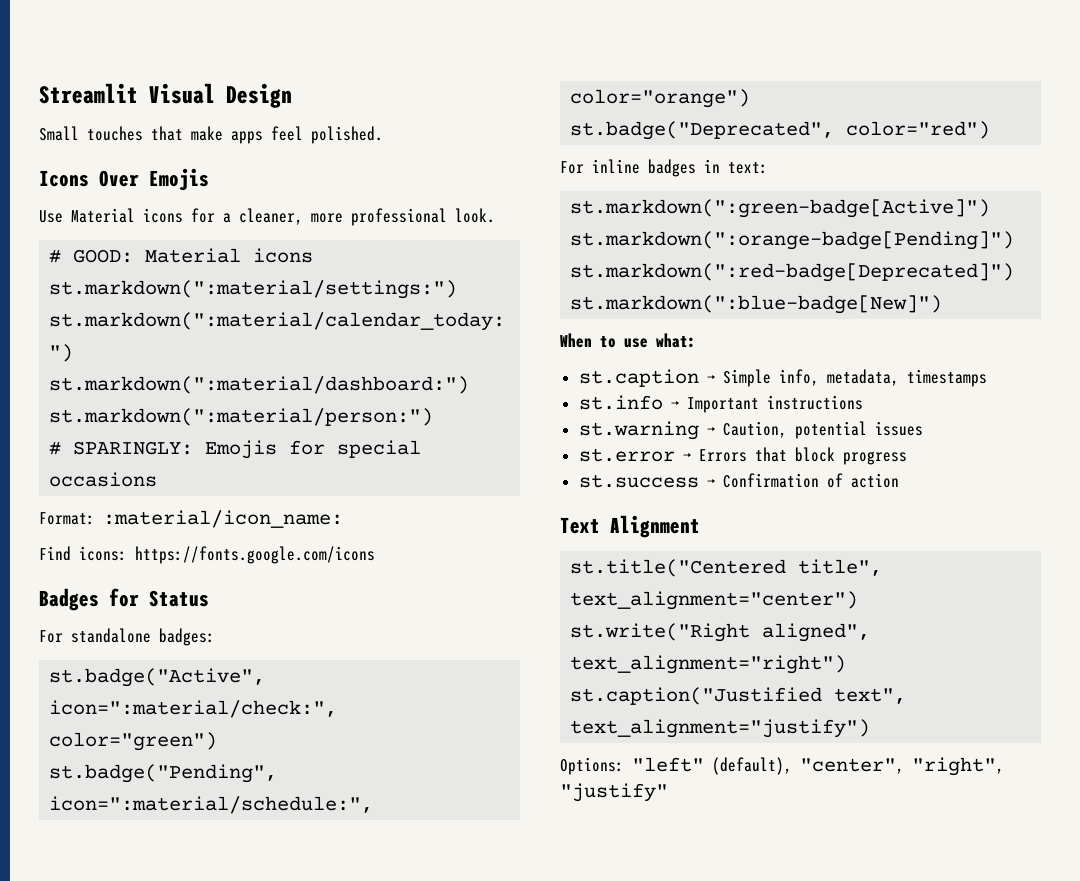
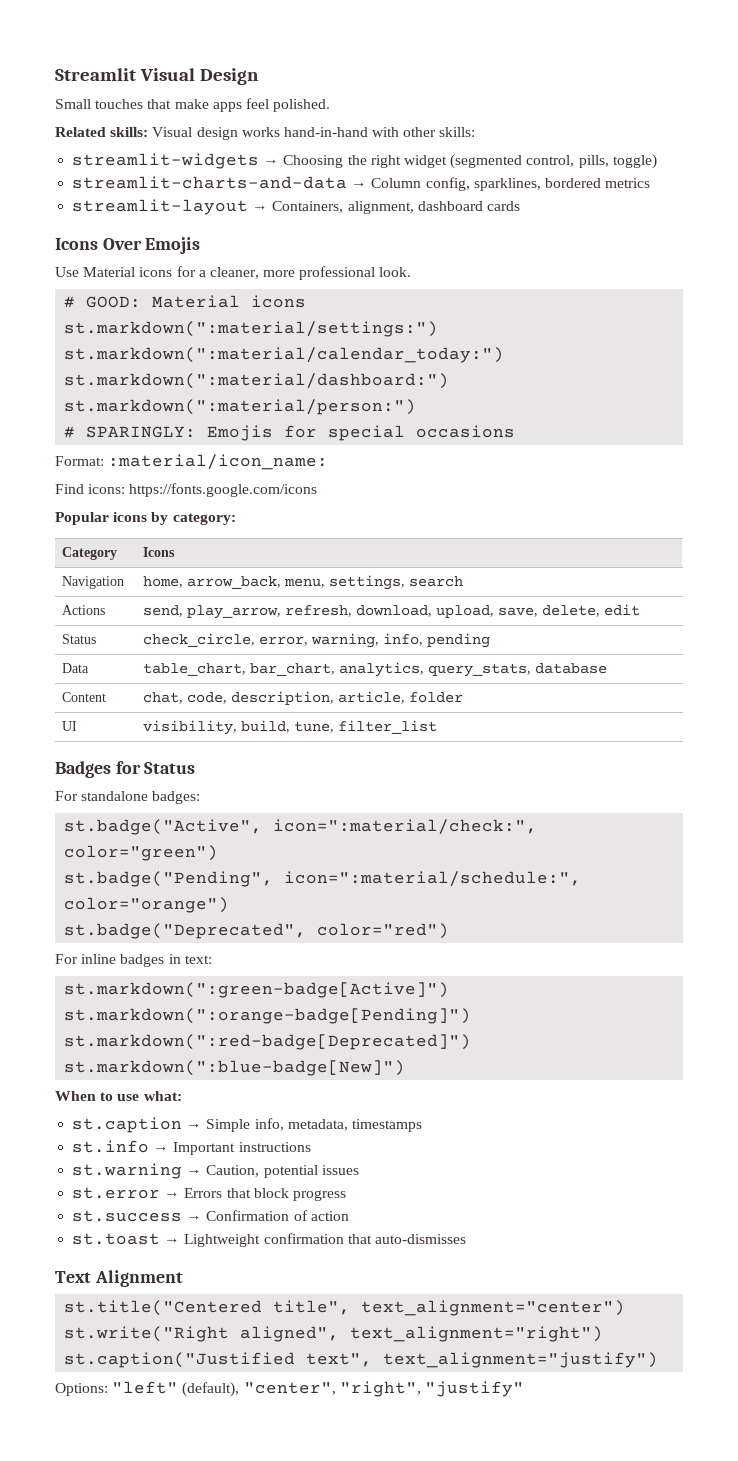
(383, 135) none -> [55,127,476,140] [72,153,657,169] [72,176,651,191] [72,199,520,215] // Related skills: Visual design works hand-in-hand with other skills: // streamlit-widgets → Choosing the right widget (segmented control, pills, toggle) // streamlit-charts-and-data → Column config, sparklines, bordered metrics // streamlit-layout → Containers, alignment, dashboard cards
(375, 555) none -> [55,512,236,525] [62,547,118,560] [143,547,176,557] [62,576,125,589] [143,575,464,590] [62,605,106,615] [143,604,641,619] [62,634,97,644] [143,633,491,648] [62,663,90,673] [143,662,608,677] [62,692,107,702] [143,691,464,705] [62,721,78,731] [143,720,438,735] // Popular icons by category: // Category | Icons // Navigation | home, arrow_back, menu, settings, search // Actions | send, play_arrow, refresh, download, upload, save, delete, edit // Status | check_circle, error, warning, info, pending // Data | table_chart, bar_chart, analytics, query_stats, database // Content | chat, code, description, article, folder // UI | visibility, build, tune, filter_list
(899, 480) none -> [72,1233,466,1247] // st.toast → Lightweight confirmation that auto-dismisses

